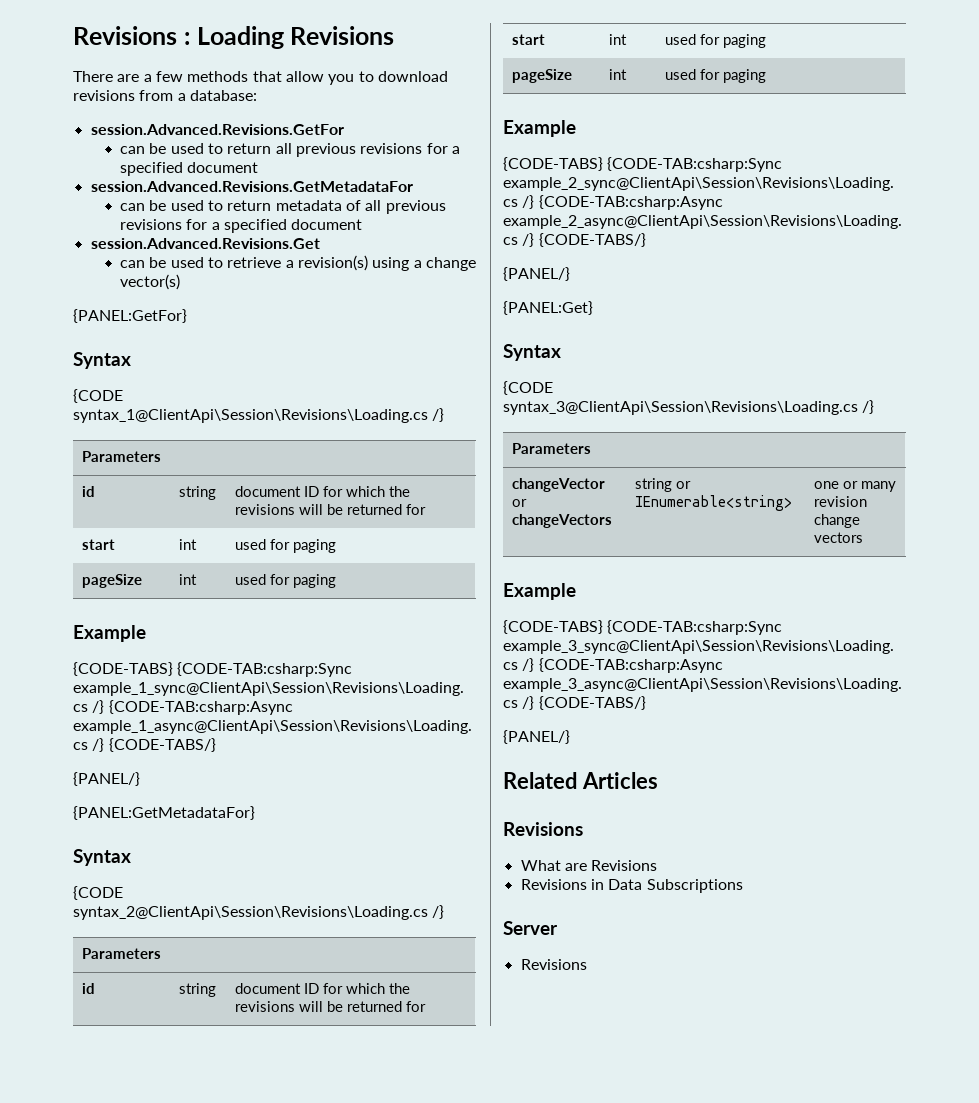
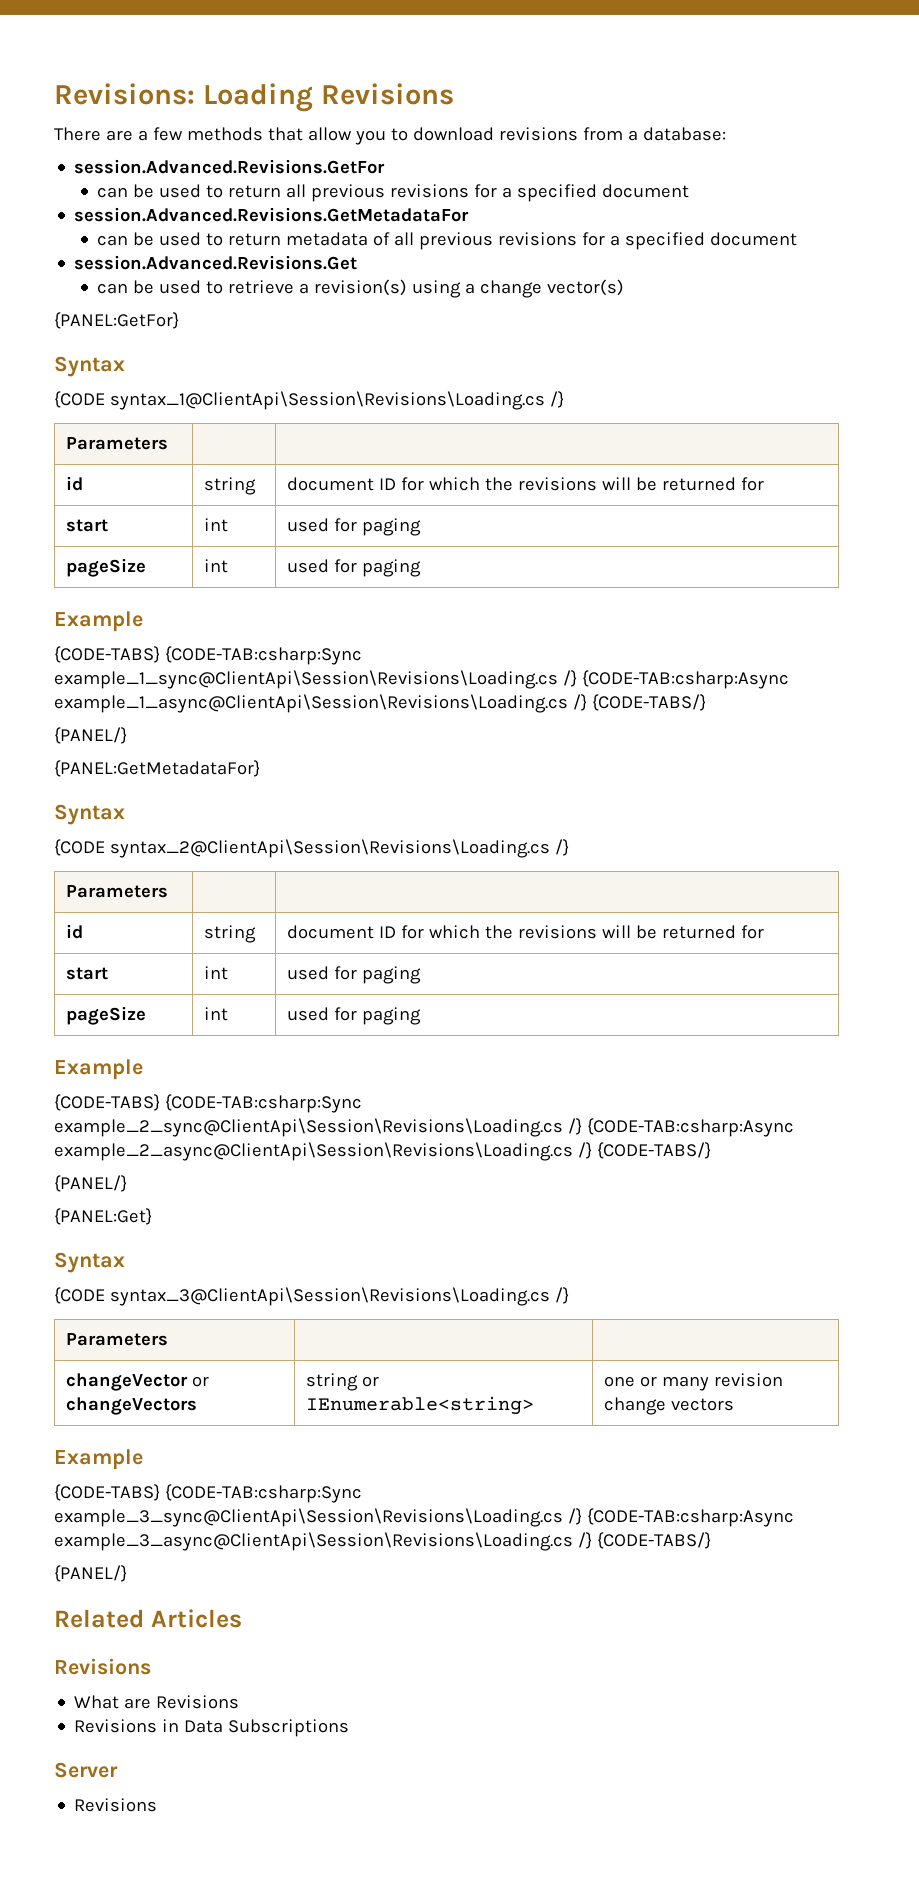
[73,26,190,45] Revisions : -> [54,83,195,105] Revisions:

